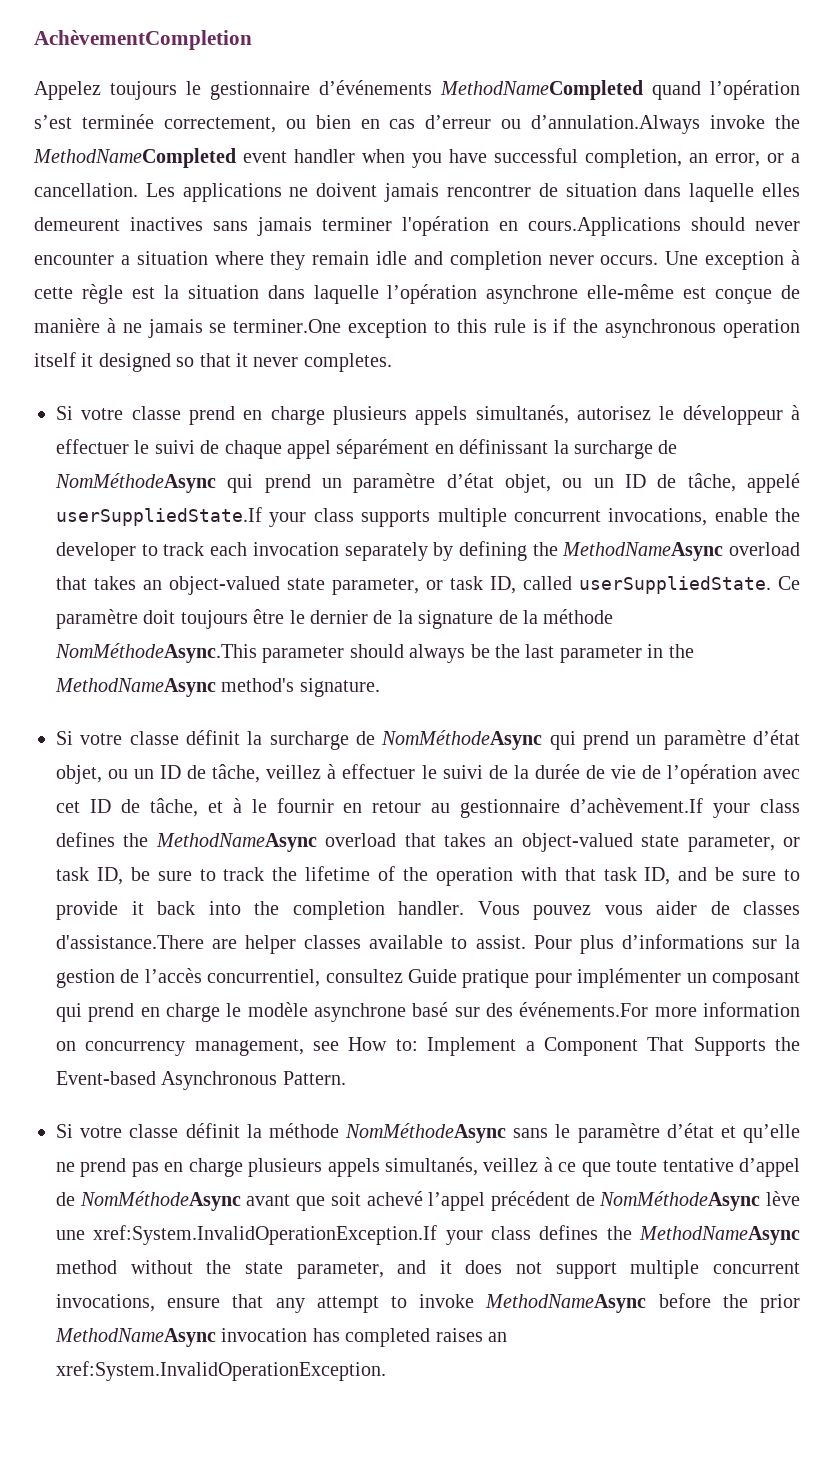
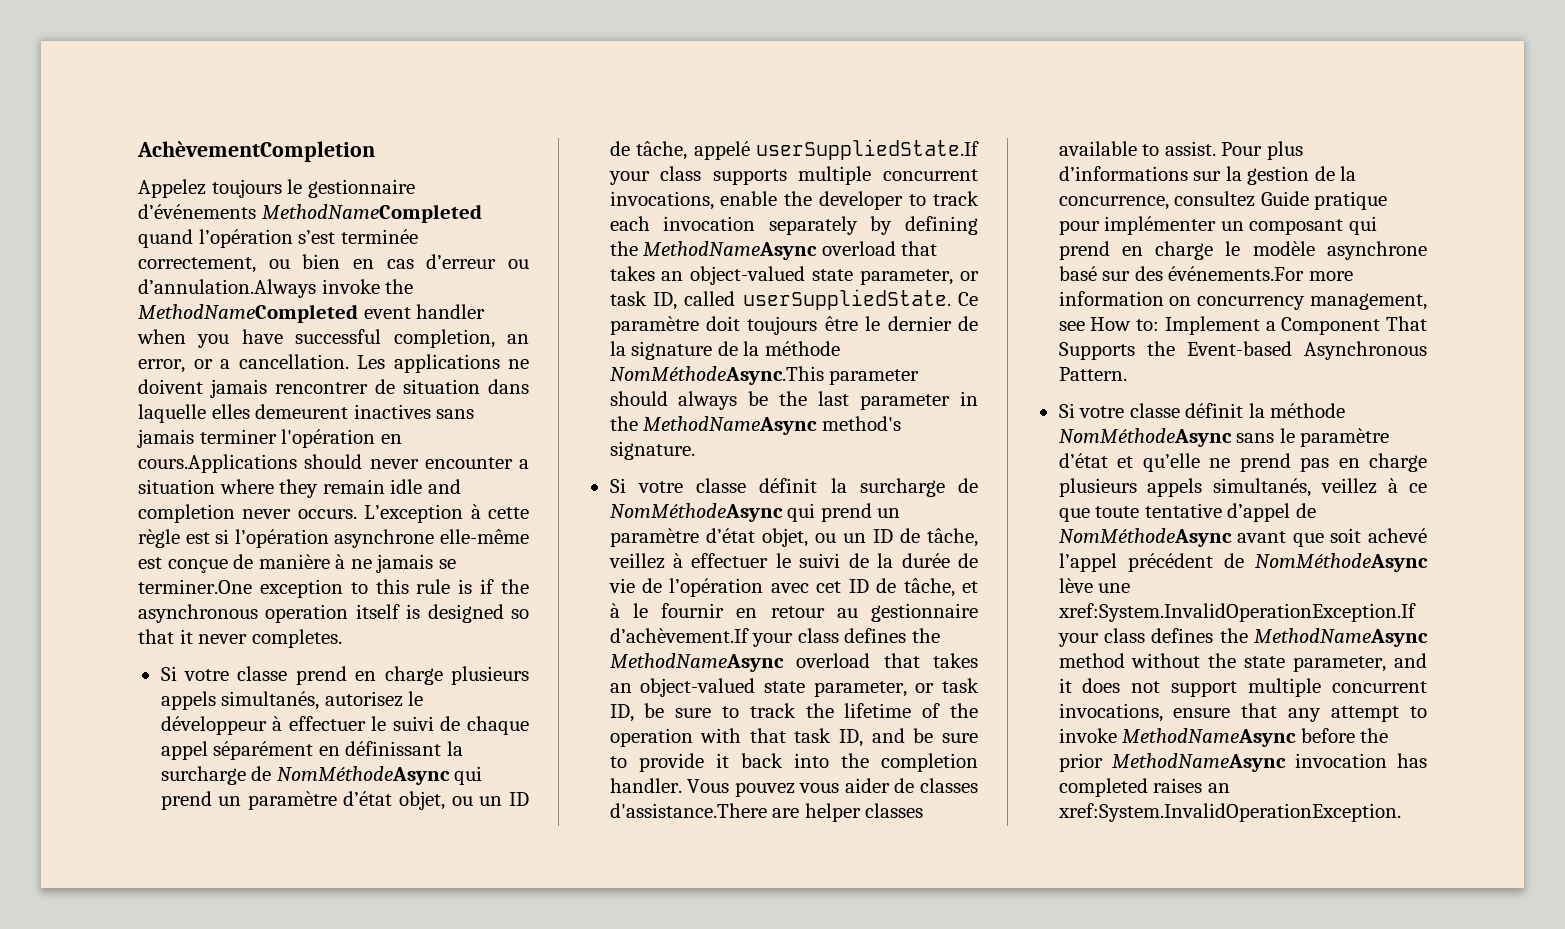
[665,251,785,270] Une exception -> [364,504,464,523] L’exception
[163,285,379,304] la situation dans laquelle -> [215,529,230,544] si
[81,353,94,367] it -> [406,604,421,619] is
[144,968,321,987] l’accès concurrentiel, -> [1340,166,1357,181] [1058,196,1169,210] la concurrence,

